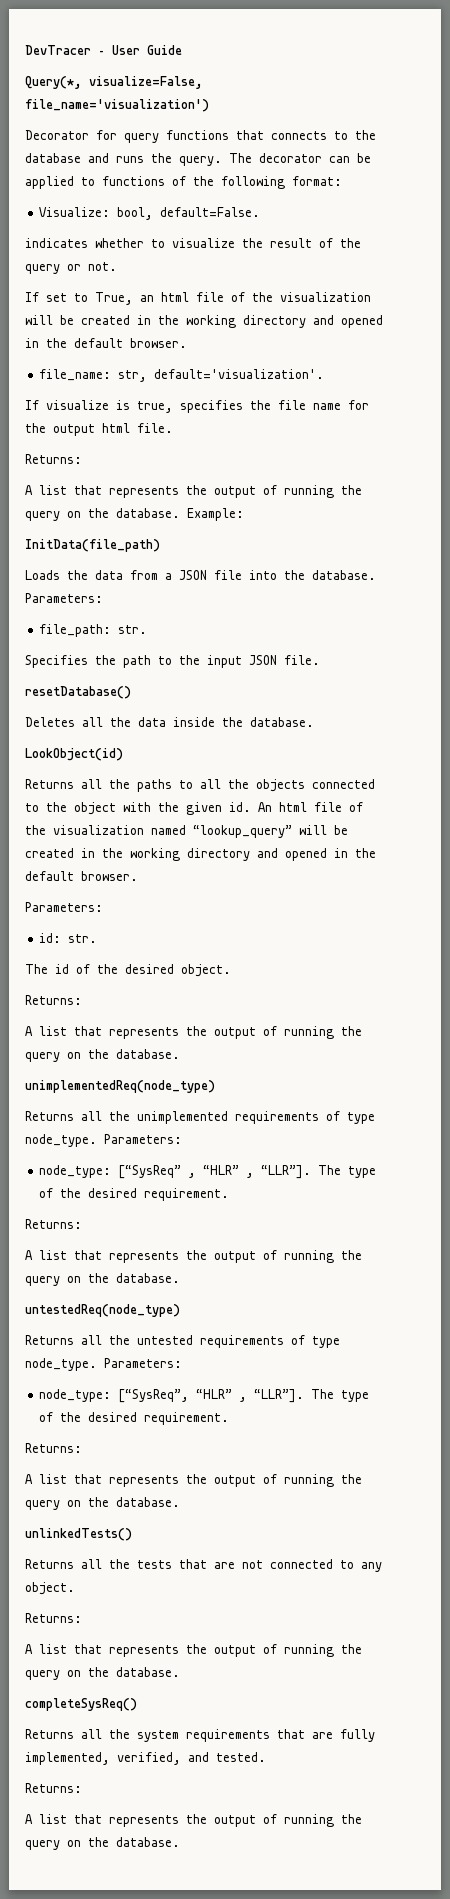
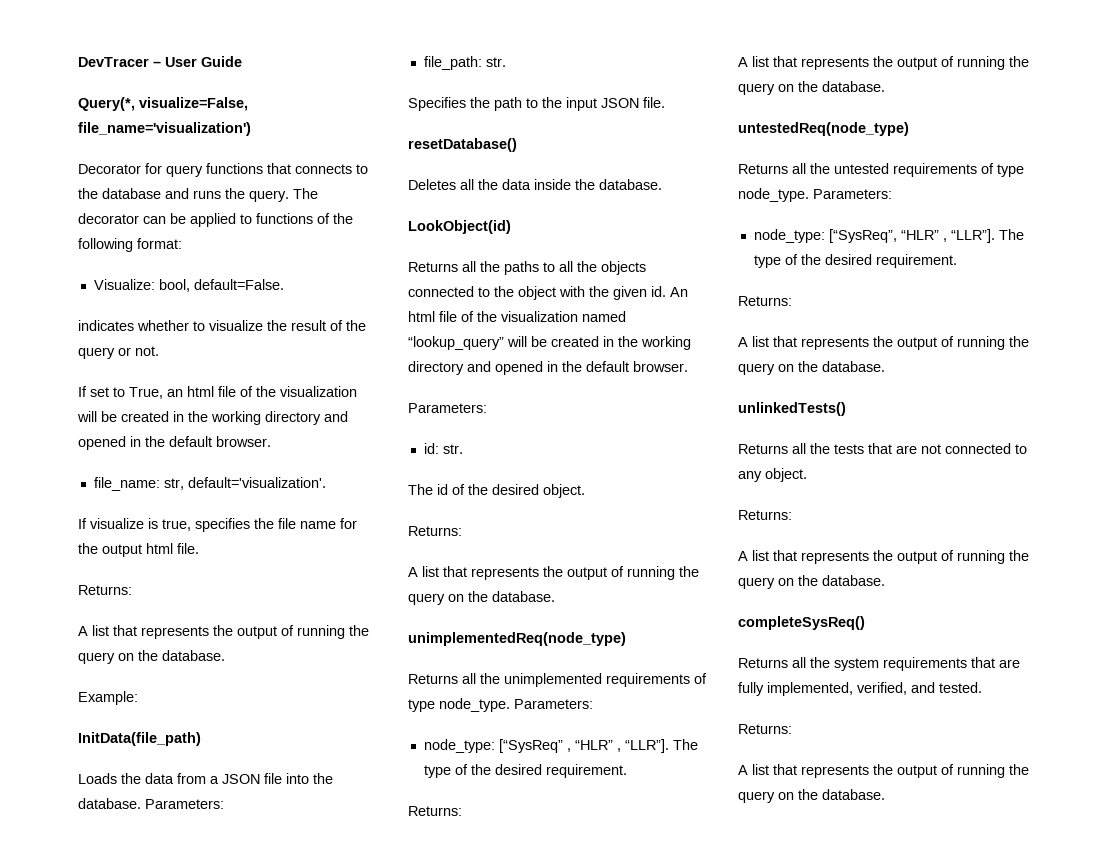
(180, 513) none -> (225, 655) //

